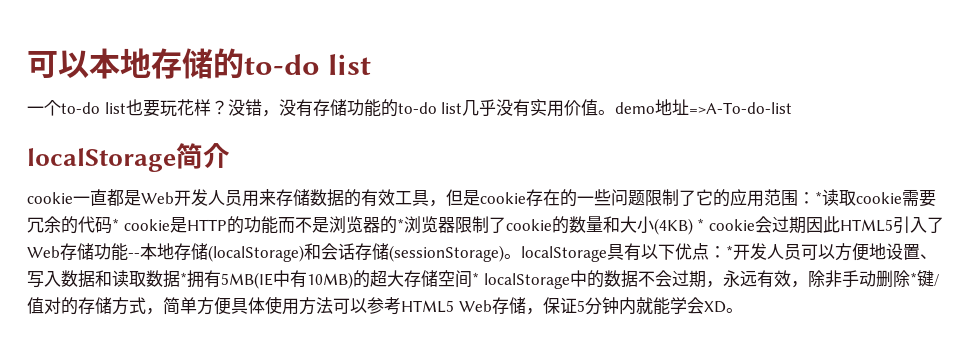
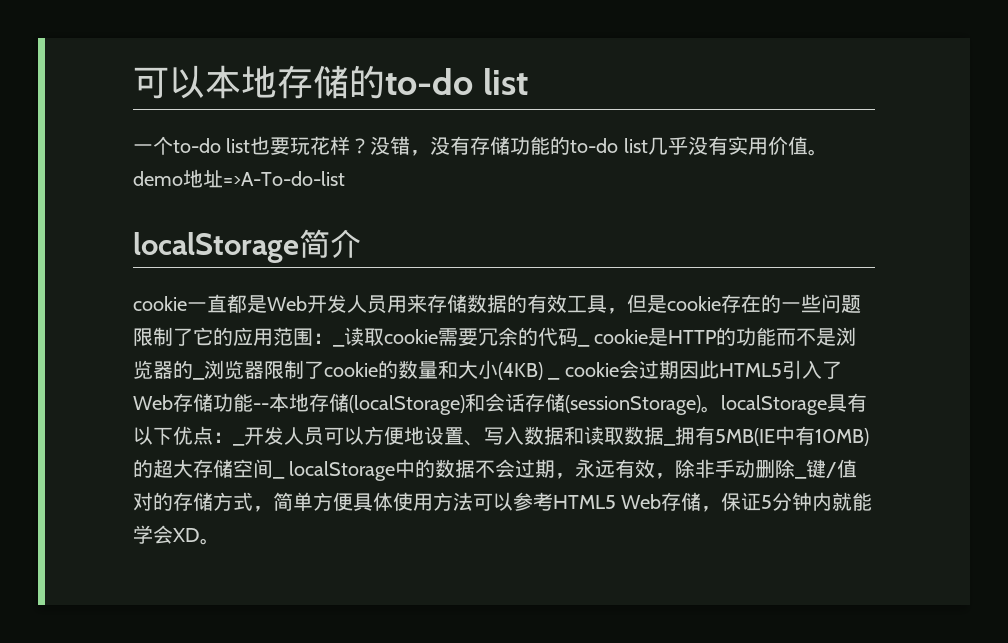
[815,191,822,204] * -> [333,344,345,347] _
[112,218,119,231] * -> [578,344,590,347] _
[396,218,404,231] * -> [193,377,205,380] _
[697,218,705,231] * -> [548,377,561,380] _
[726,245,733,258] * -> [233,443,245,446] _
[180,272,187,285] * -> [664,443,676,446] _
[472,272,479,285] * -> [273,476,285,479] _
[909,272,917,285] * -> [795,476,808,479] _

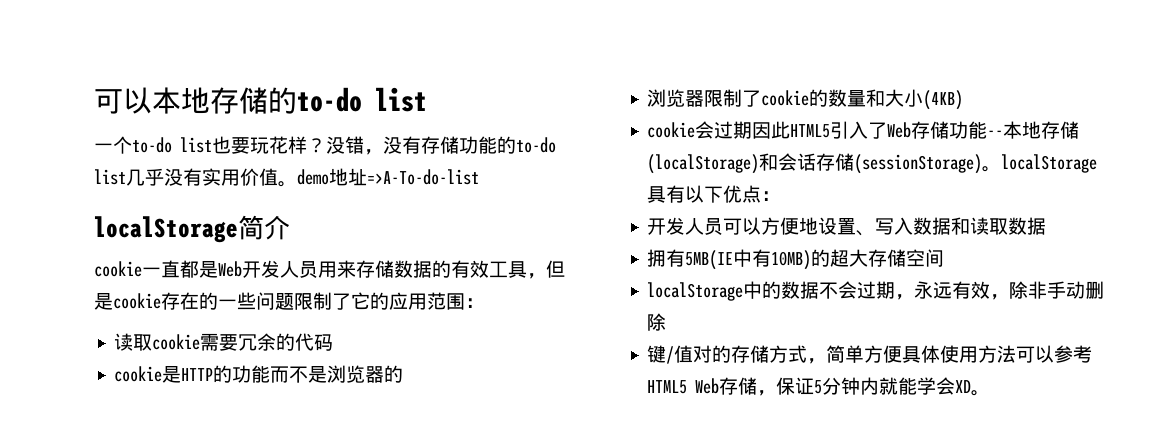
[333,344,345,347] _ -> (484, 303) //
[578,344,590,347] _ -> (334, 342) //
[193,377,205,380] _ -> (404, 374) //
[548,377,561,380] _ -> (964, 100) //
[233,443,245,446] _ -> (781, 196) //
[664,443,676,446] _ -> (1047, 226) //
[273,476,285,479] _ -> (945, 258) //
[795,476,808,479] _ -> (667, 322) //

